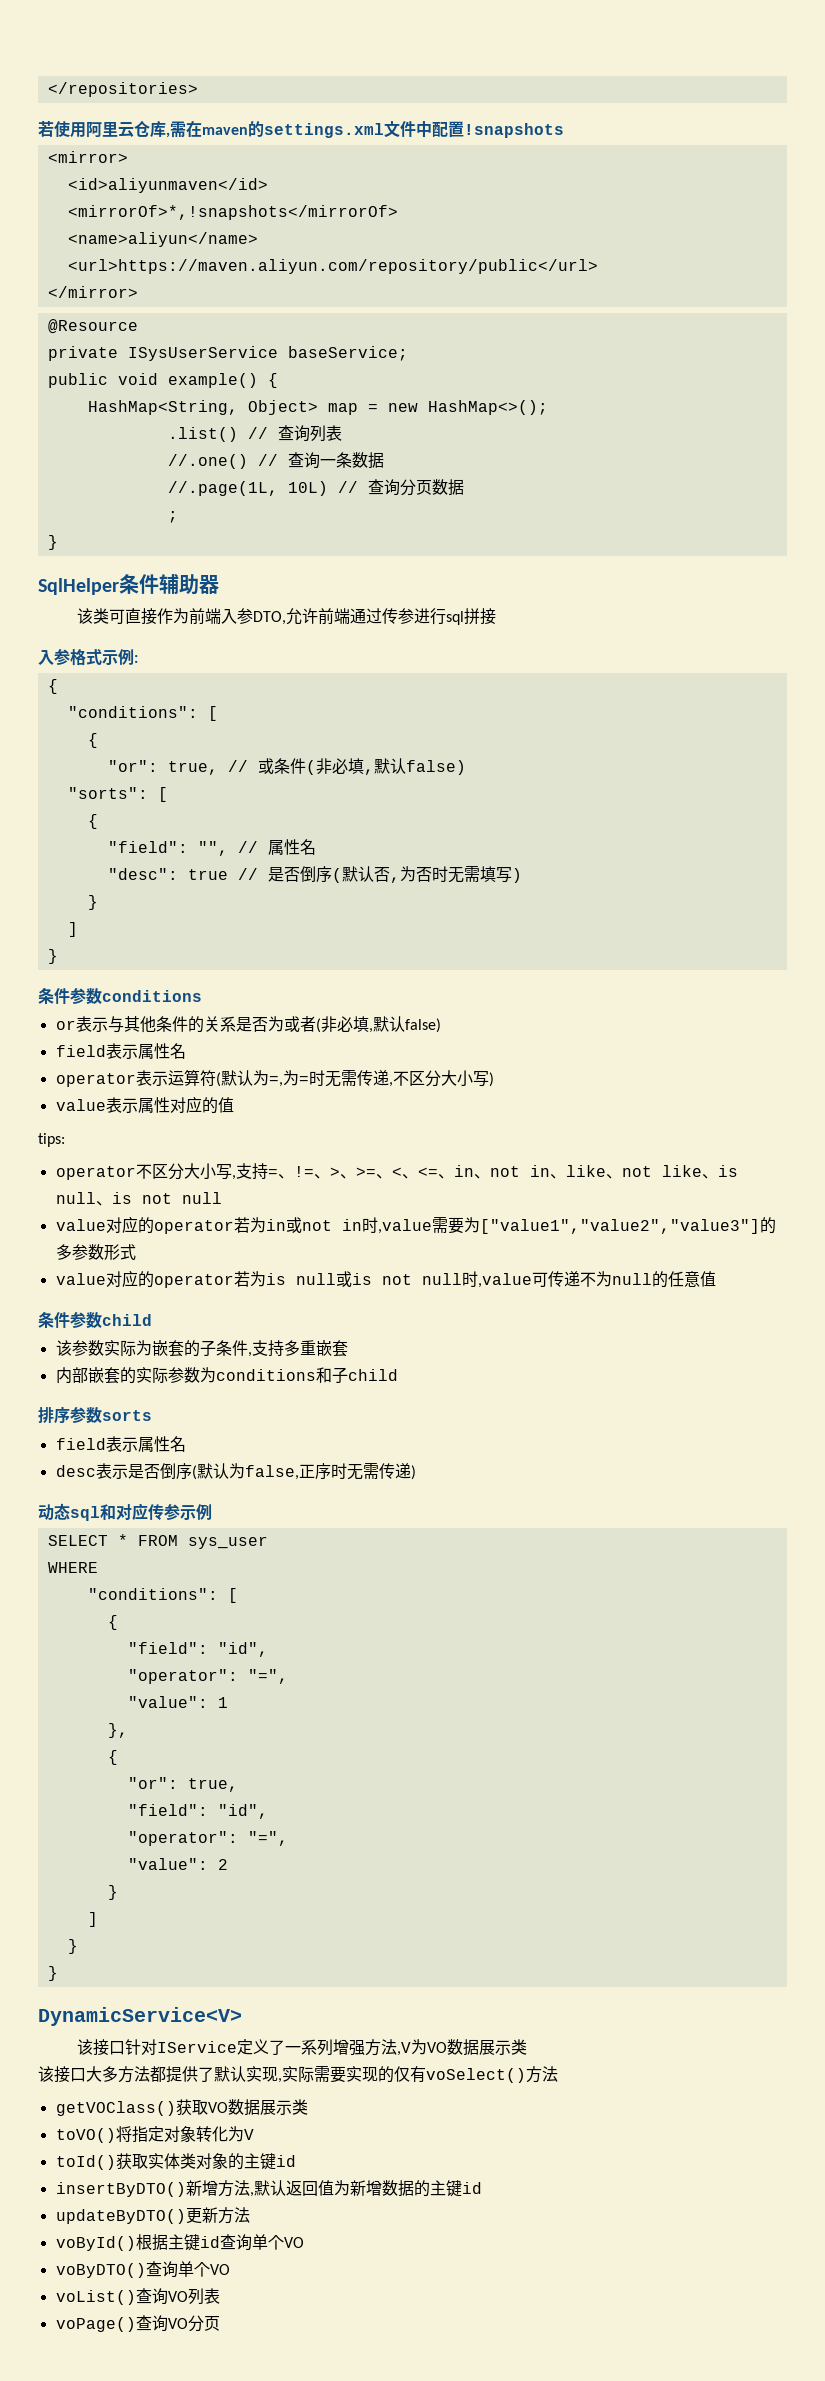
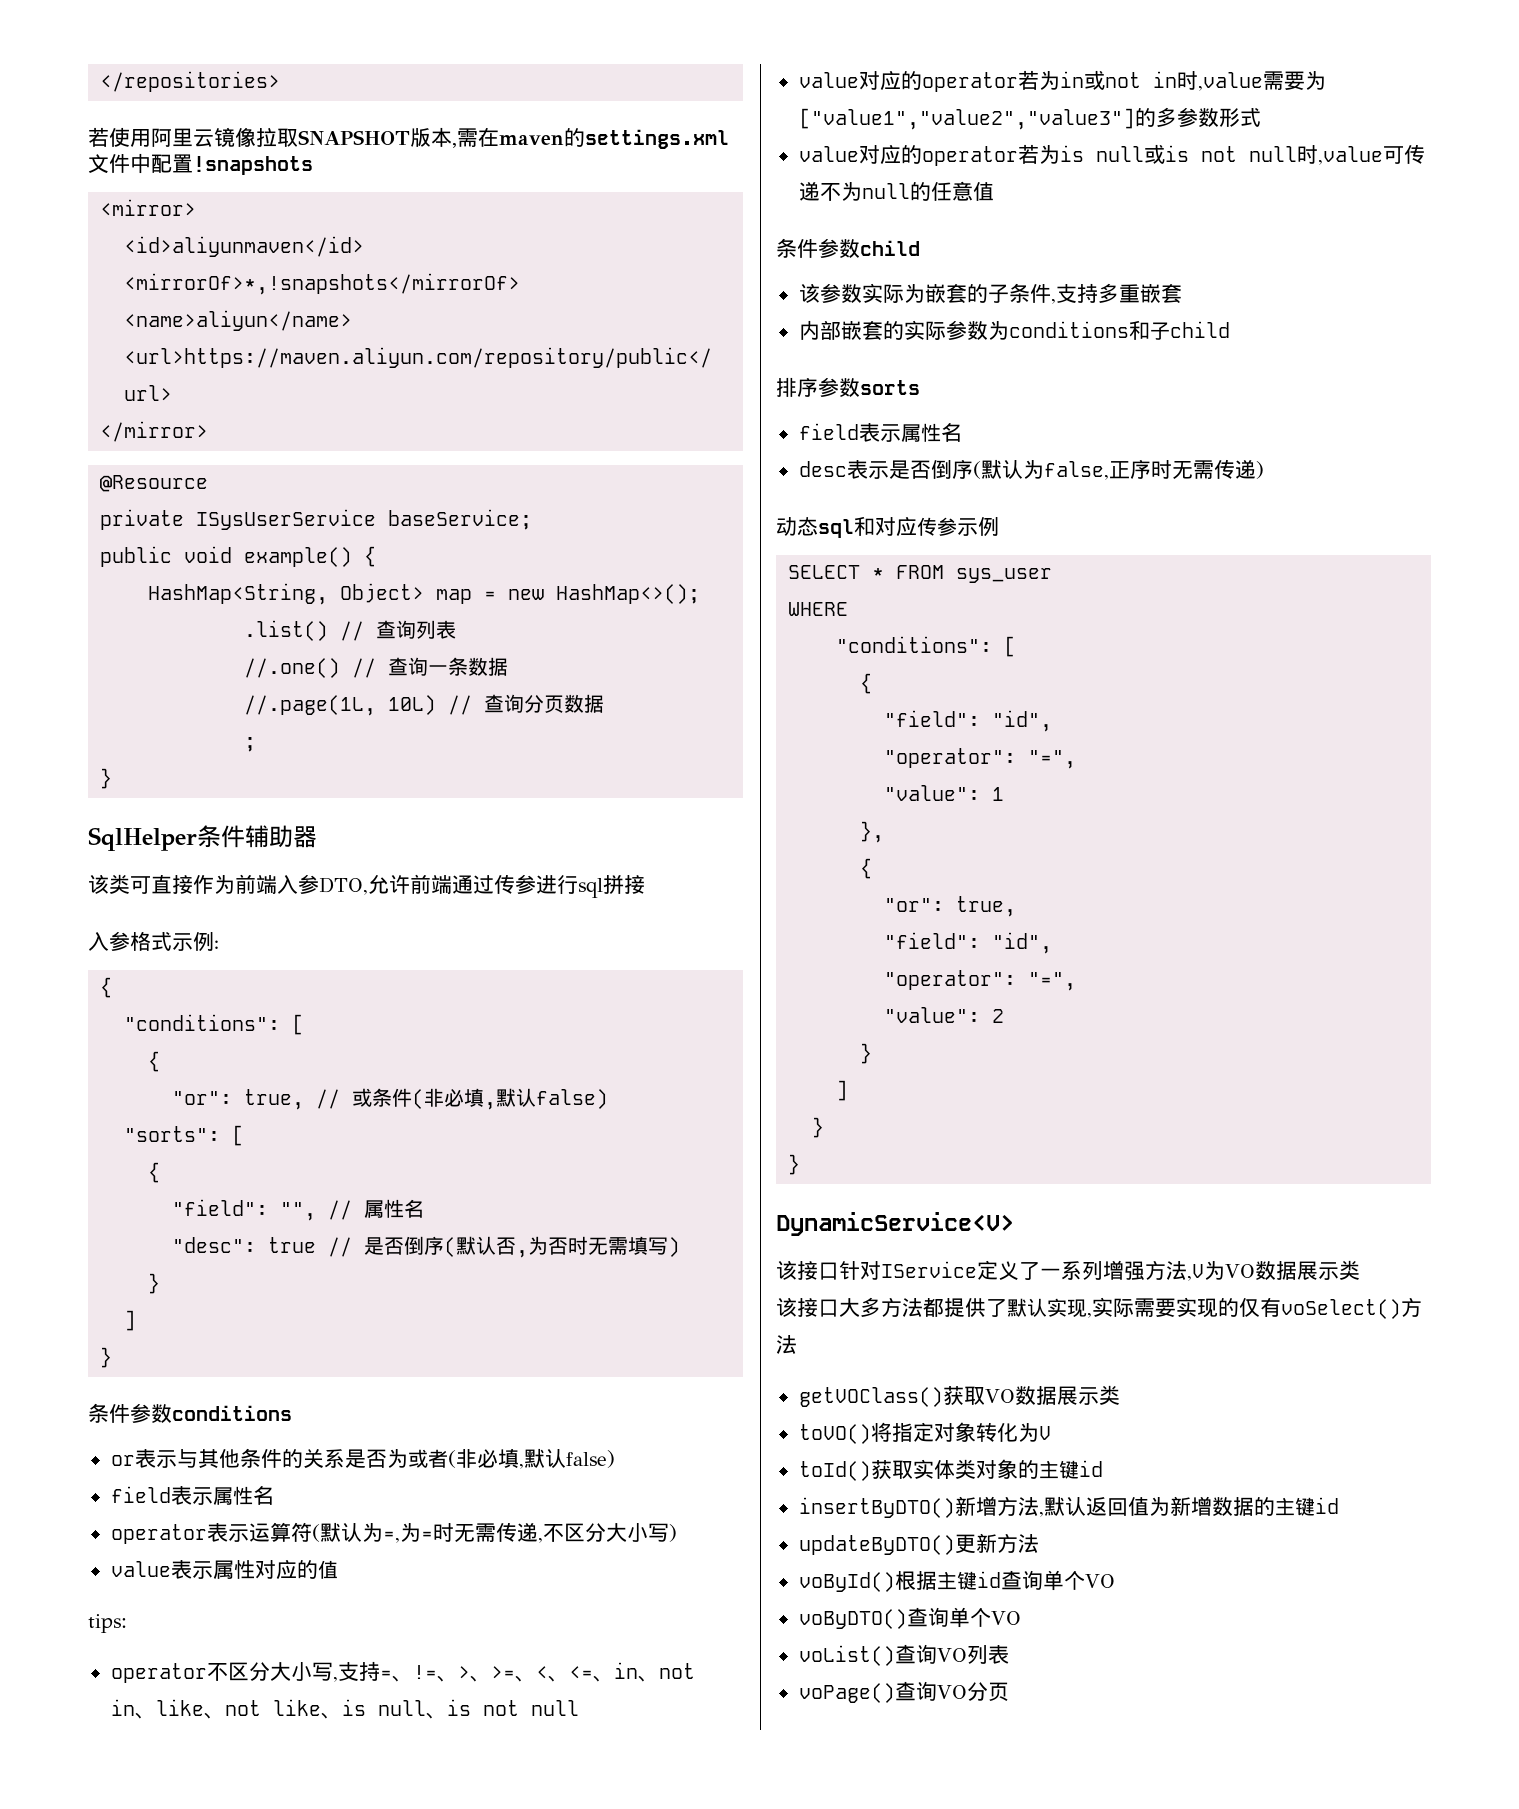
[134,120,166,138] 仓库 -> [214,127,452,147] 镜像拉取SNAPSHOT版本

